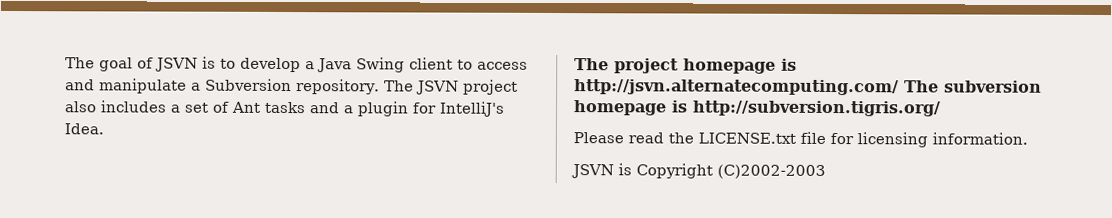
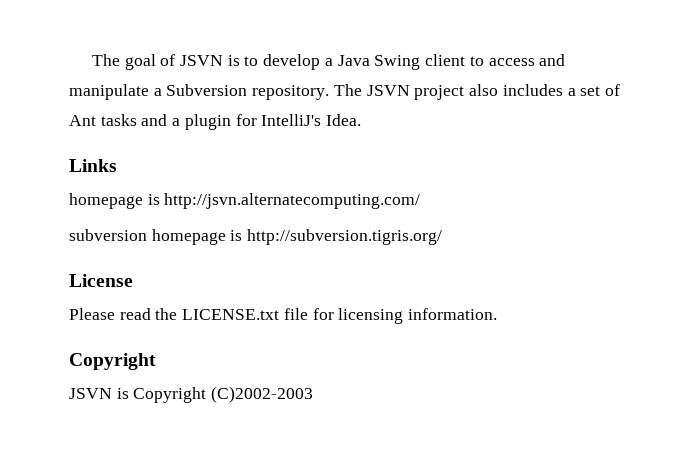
[574,58,679,74] The project -> [69,159,117,172] Links //
[904,80,939,93] The -> (421, 201) //
(941, 108) none -> [69,274,133,287] // License
(1028, 138) none -> [69,353,156,370] // Copyright

